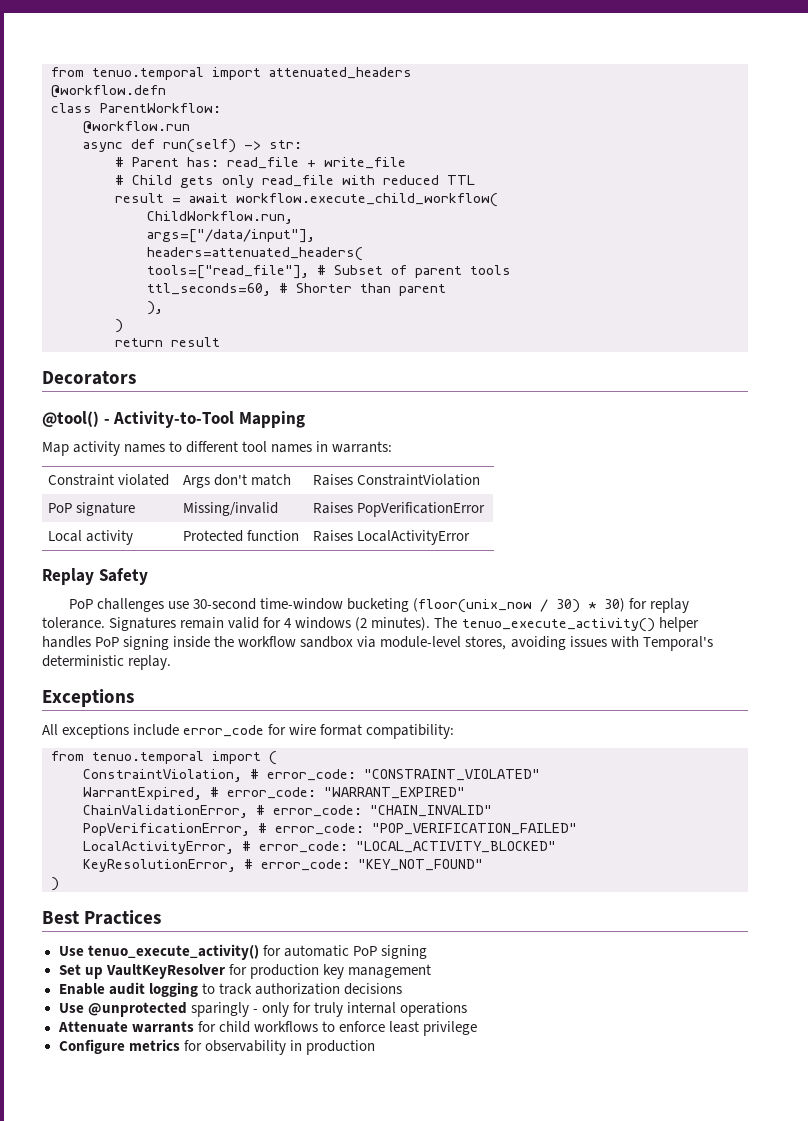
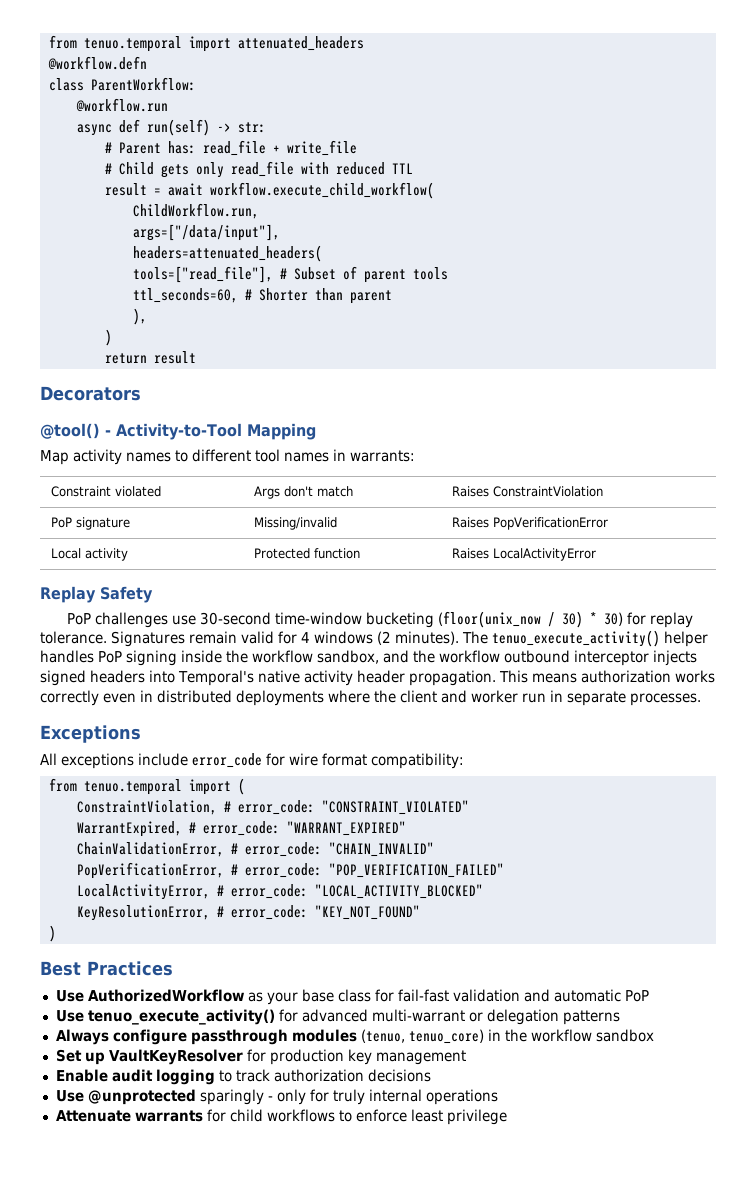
[300,636,713,651] [42,655,172,670] sandbox via module-level stores, avoiding issues with Temporal's deterministic replay. -> [317,650,697,666] [40,670,715,686] [40,690,701,706] sandbox, and the workflow outbound interceptor injects signed headers into Temporal's native activity header propagation. This means authorization works correctly even in distributed deployments where the client and worker run in separate processes.
[87,944,427,960] tenuo_execute_activity() for automatic PoP signing -> [87,989,649,1005] [55,1009,620,1025] [55,1029,654,1045] AuthorizedWorkflow as your base class for fail-fast validation and automatic PoP // Use tenuo_execute_activity() for advanced multi-warrant or delegation patterns // Always configure passthrough modules (tenuo, tenuo_core) in the workflow sandbox
[58,1039,375,1055] // Configure metrics for observability in production -> (507, 1117) none

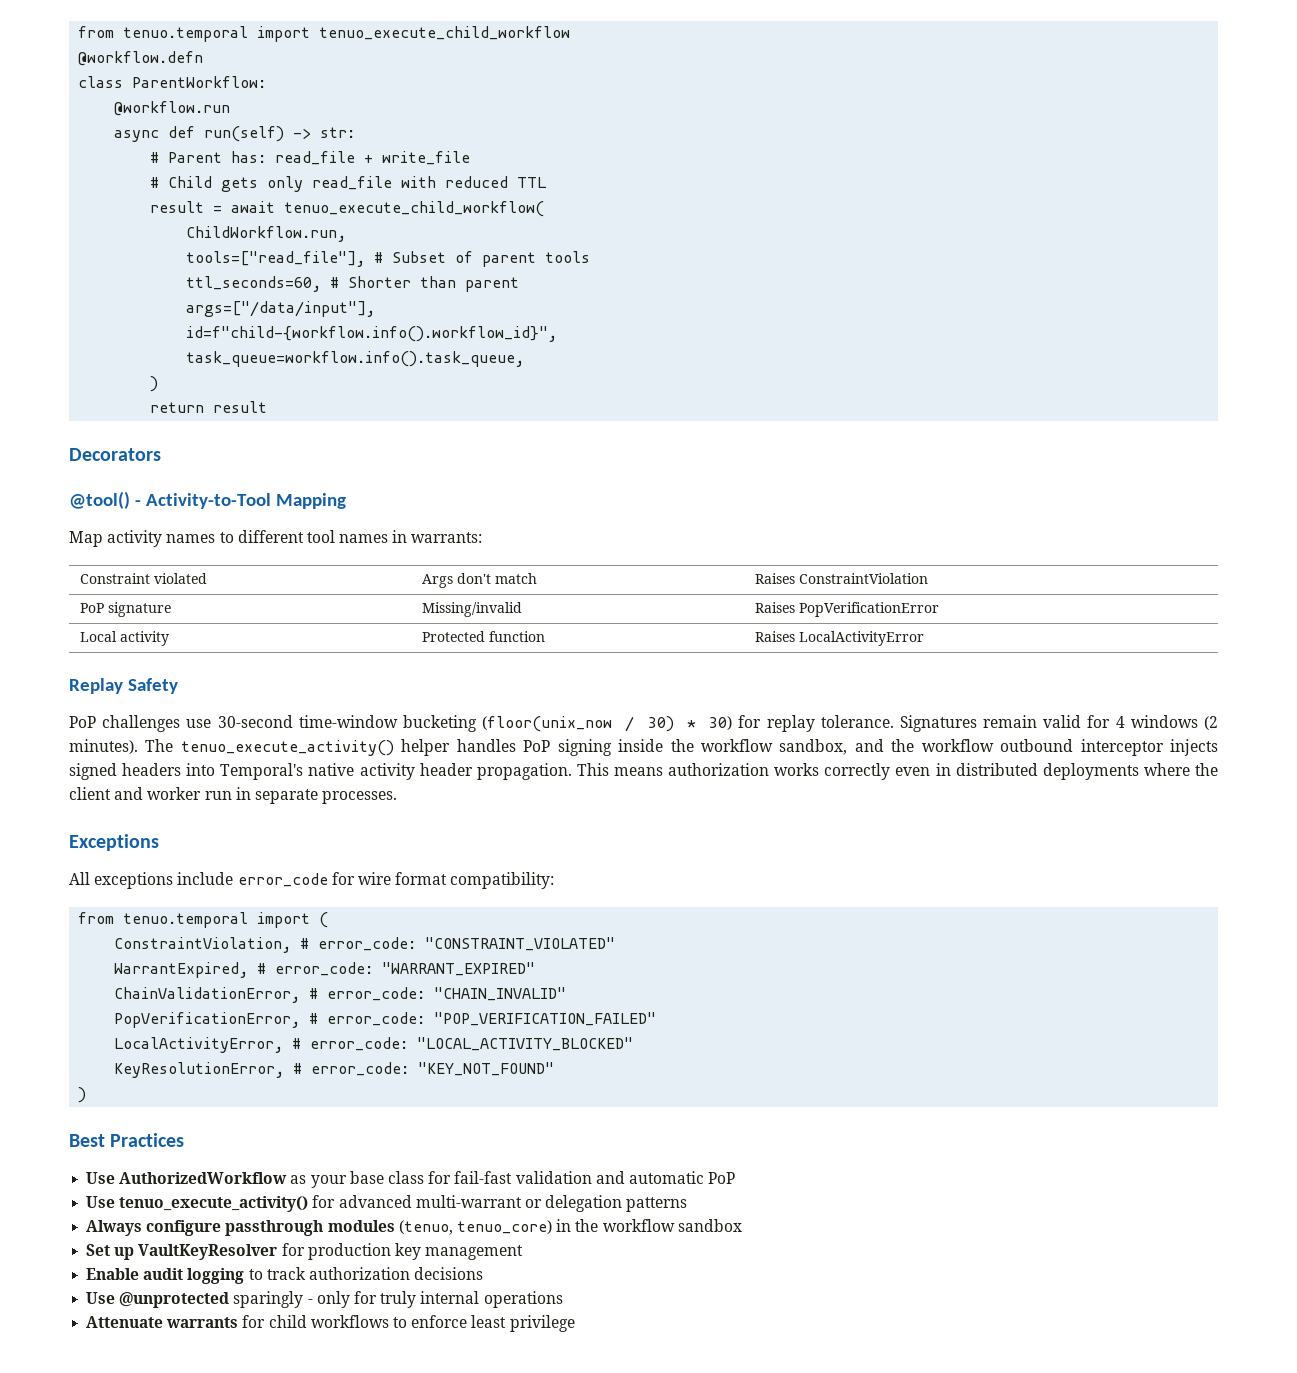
[48,35,364,52] from tenuo.temporal import attenuated_headers -> [78,26,571,42] from tenuo.temporal import tenuo_execute_child_workflow
[209,182,434,199] workflow.execute_child_workflow( -> [284,201,545,217] tenuo_execute_child_workflow(
[132,224,280,241] [132,245,322,262] // args=["/data/input"], // headers=attenuated_headers( -> (347, 234) none
[132,308,147,325] ), -> [186,301,376,317] [186,326,558,342] [186,351,525,367] args=["/data/input"], // id=f"child-{workflow.info().workflow_id}", // task_queue=workflow.info().task_queue,

